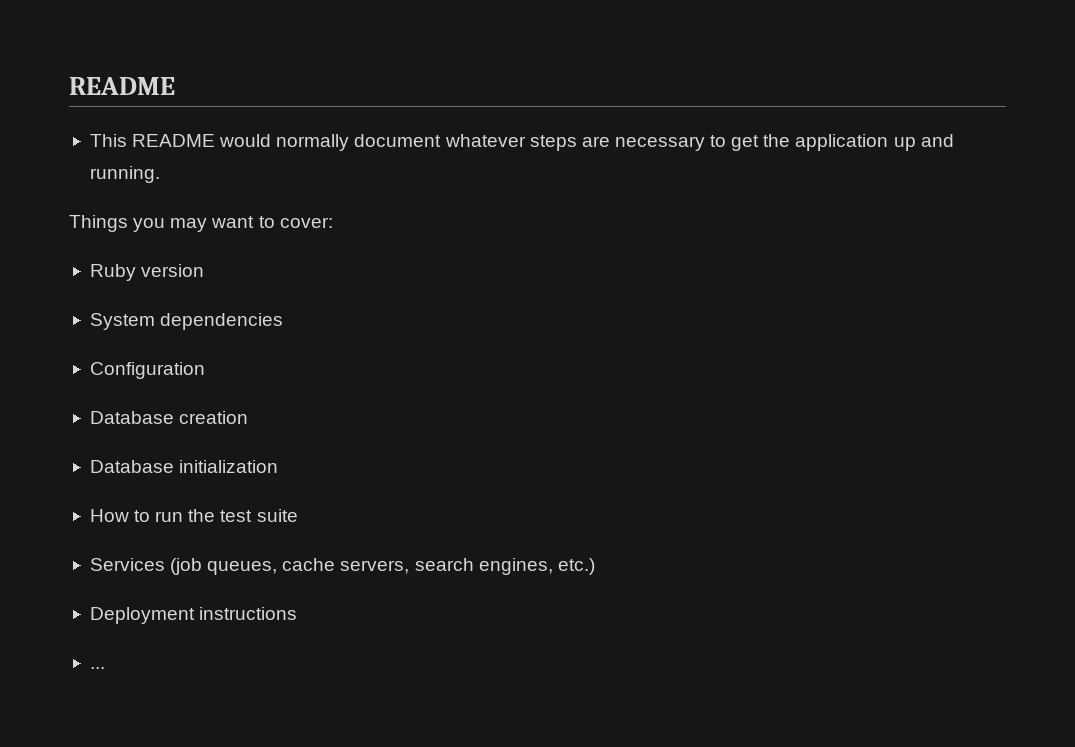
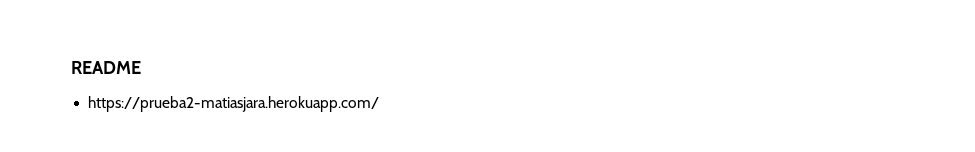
[89,134,954,151] [89,166,160,183] [69,215,333,232] [89,264,205,281] [89,313,284,330] [89,362,205,379] [89,411,249,424] [89,460,279,473] [89,509,298,522] [89,558,595,575] [89,607,298,624] [89,667,105,669] This README would normally document whatever steps are necessary to get the application up and running. // Things you may want to cover: // Ruby version // System dependencies // Configuration // Database creation // Database initialization // How to run the test suite // Services (job queues, cache servers, search engines, etc.) // Deployment instructions // ... -> [88,96,380,112] https://prueba2-matiasjara.herokuapp.com/

